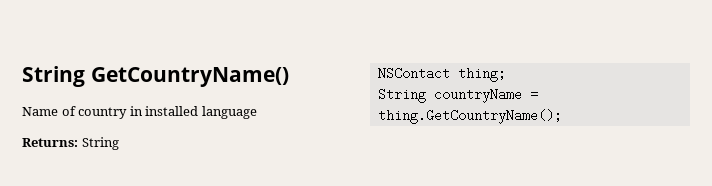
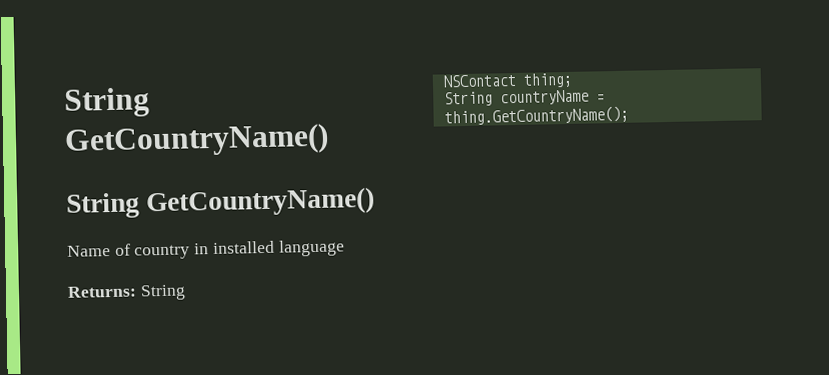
[22,66,289,87] String GetCountryName() -> [63,87,150,118] [64,123,329,158] [66,186,376,219] String GetCountryName() // String GetCountryName()

